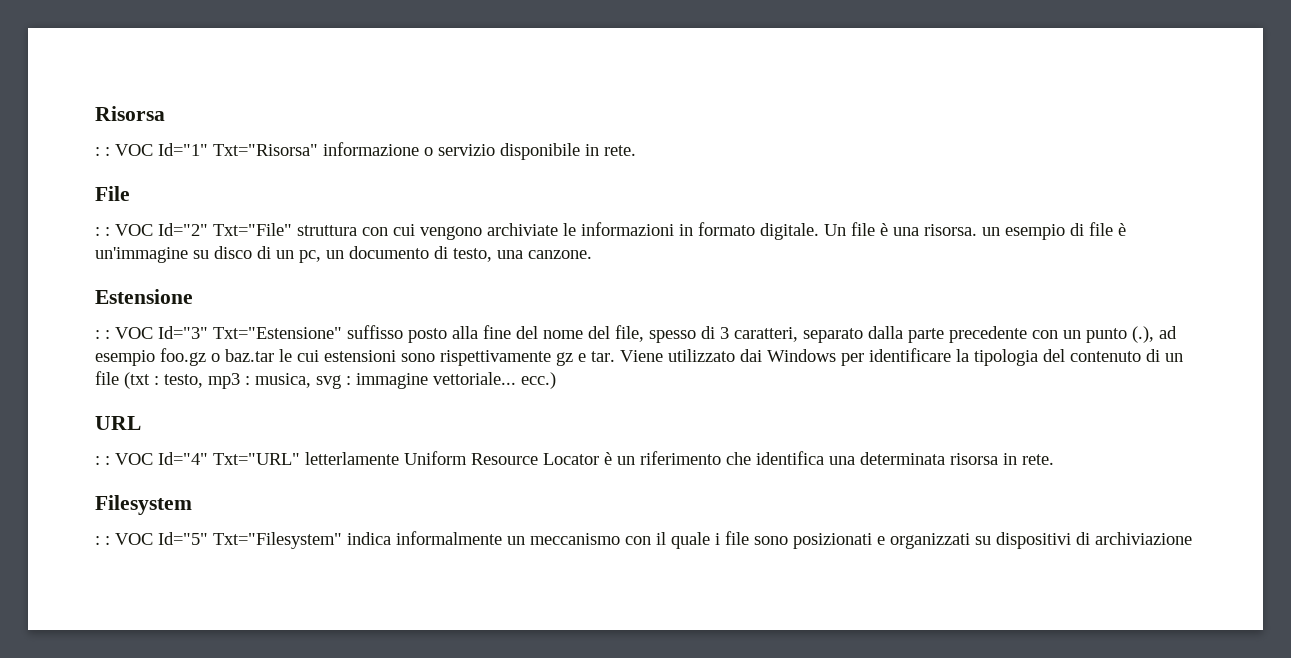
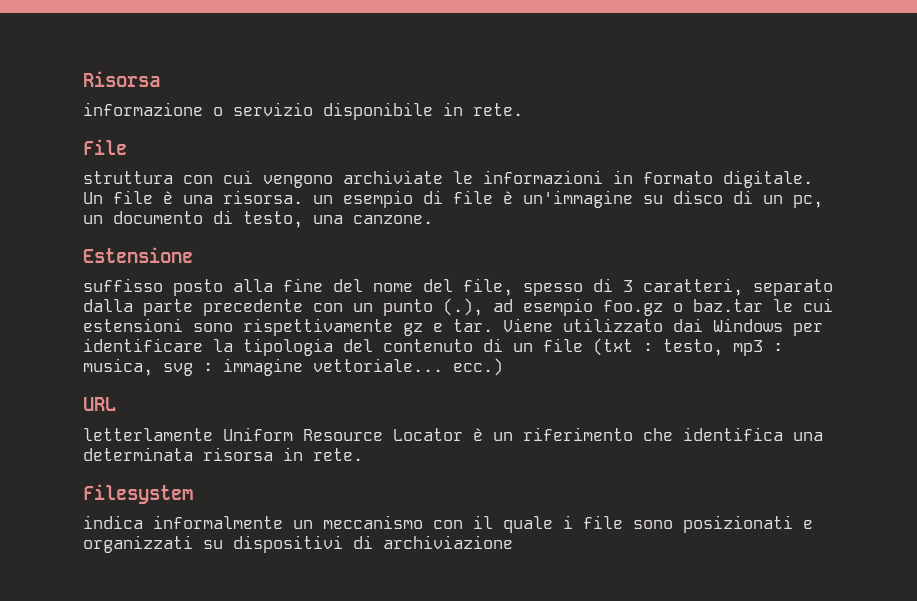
[95,143,318,156] : : VOC Id="1" Txt="Risorsa" -> (160, 79) none
[95,223,292,236] : : VOC Id="2" Txt="File" -> (127, 147) none
[95,326,342,339] : : VOC Id="3" Txt="Estensione" -> (193, 255) none
[95,452,300,465] : : VOC Id="4" Txt="URL" -> (116, 404) none
[95,532,342,549] : : VOC Id="5" Txt="Filesystem" -> (193, 494) none

